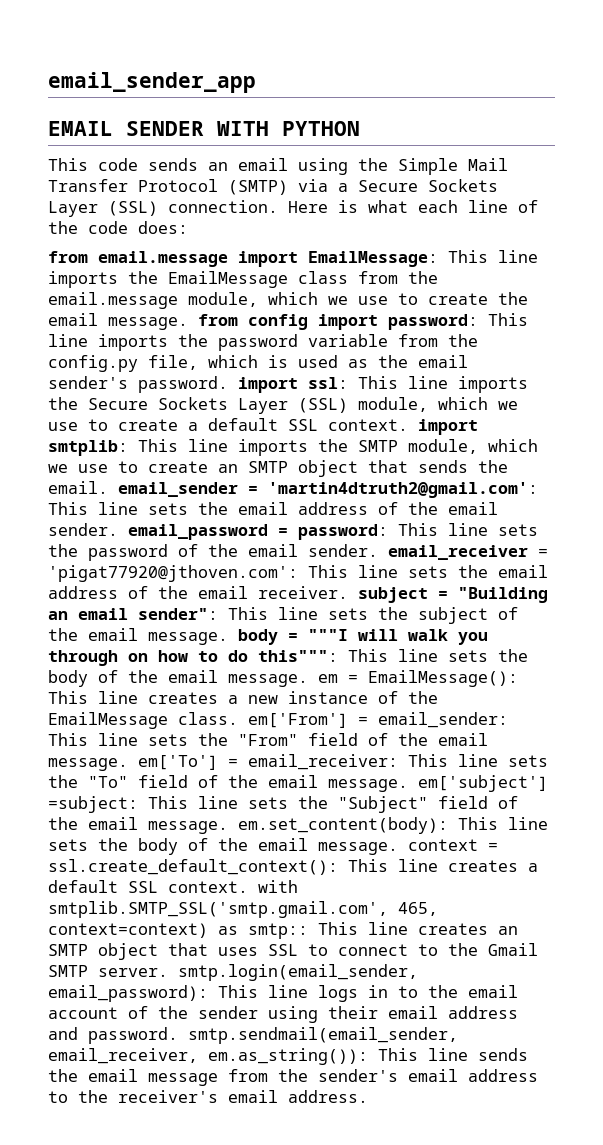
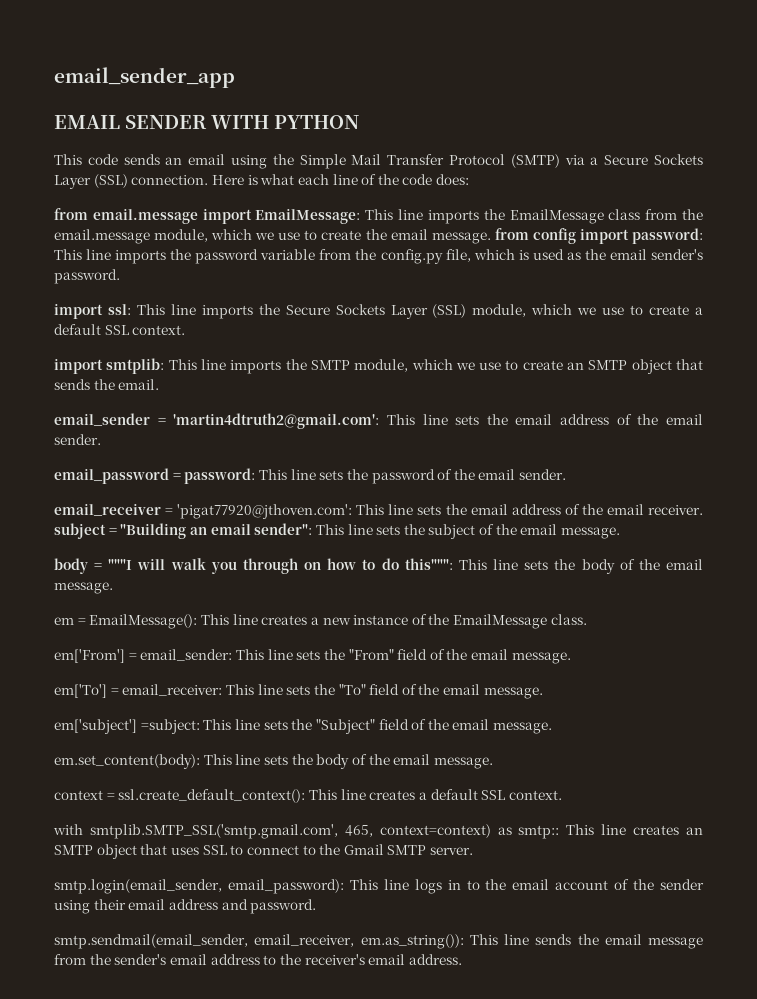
(228, 384) none -> (120, 276) //
(408, 425) none -> (186, 330) //
(108, 487) none -> (160, 384) //
(118, 529) none -> (101, 439) //
(378, 550) none -> (567, 474) //
(228, 638) none -> (621, 533) //
(308, 680) none -> (113, 588) //
(238, 718) none -> (587, 619) //
(128, 764) none -> (571, 658) //
(408, 785) none -> (543, 693) //
(228, 827) none -> (553, 728) //
(398, 848) none -> (493, 763) //
(248, 887) none -> (562, 795) //
(168, 972) none -> (474, 851) //
(178, 1035) none -> (317, 906) //

